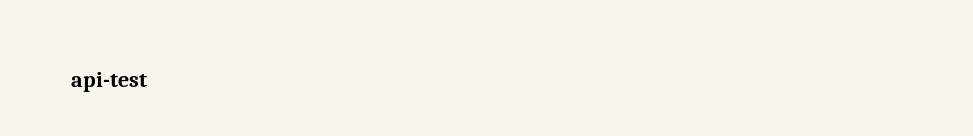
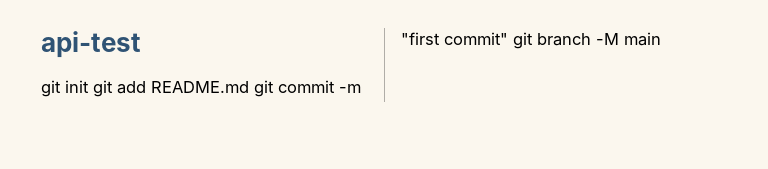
(147, 82) none -> [41,80,361,97] [401,32,661,49] // git init git add README.md git commit -m "first commit" git branch -M main

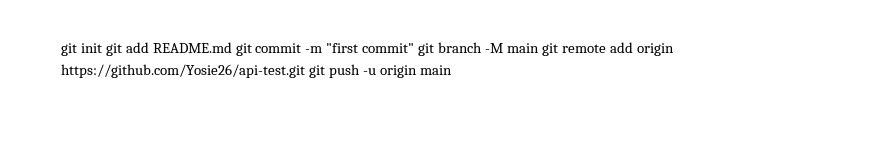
[41,31,141,58] api-test // -> (61, 49) none
(661, 39) none -> [541,42,674,56] [61,64,452,78] git remote add origin https://github.com/Yosie26/api-test.git git push -u origin main

